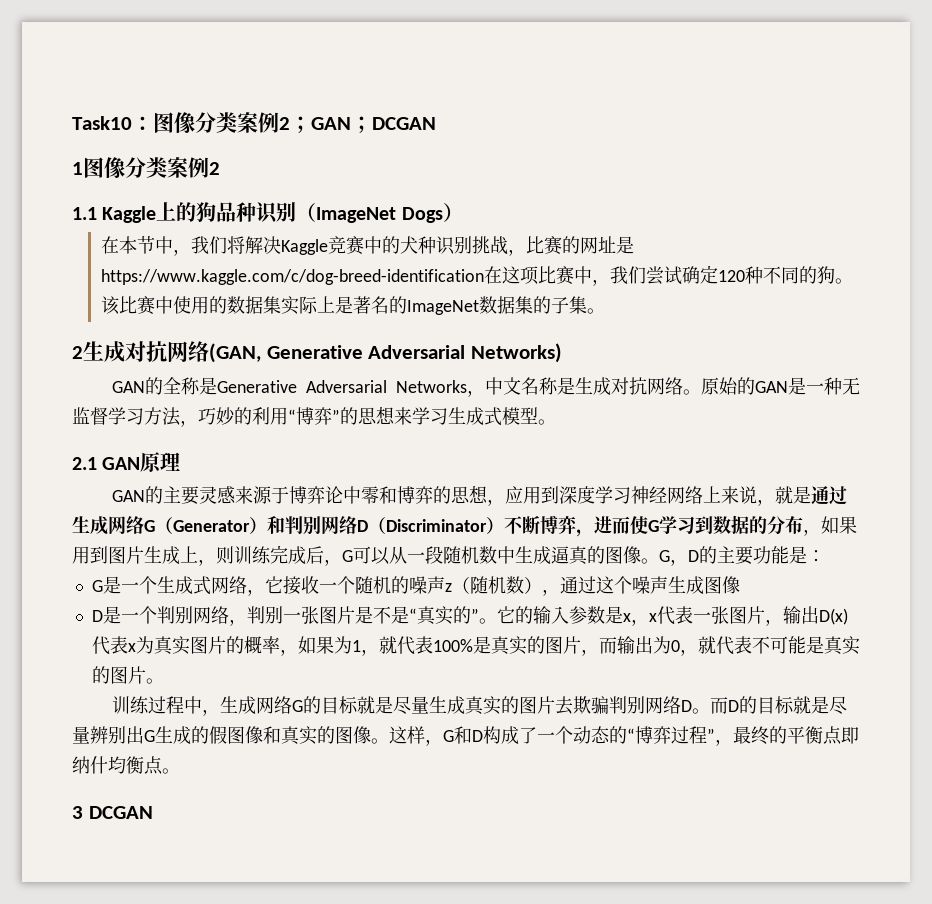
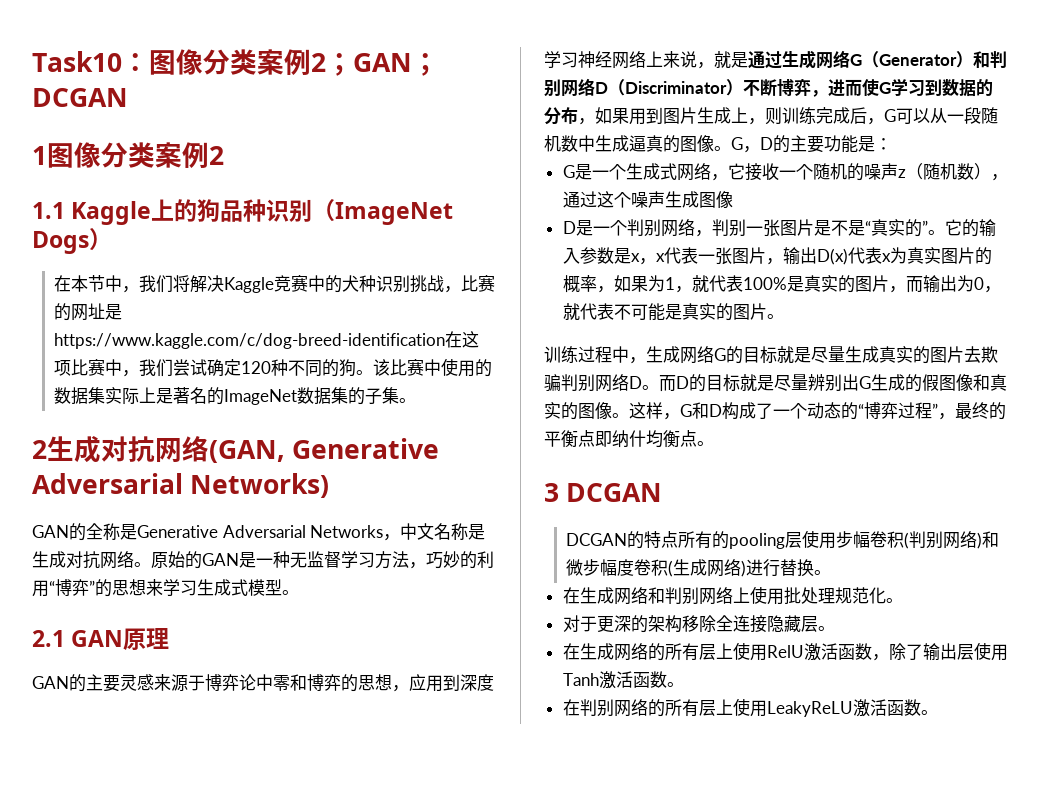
(153, 812) none -> [566,530,1000,549] [566,559,832,577] [562,586,903,605] [562,615,835,633] [562,642,1008,661] [562,671,684,689] [562,698,938,717] // DCGAN的特点所有的pooling层使用步幅卷积(判别网络)和微步幅度卷积(生成网络)进行替换。 // 在生成网络和判别网络上使用批处理规范化。 // 对于更深的架构移除全连接隐藏层。 // 在生成网络的所有层上使用RelU激活函数，除了输出层使用Tanh激活函数。 // 在判别网络的所有层上使用LeakyReLU激活函数。

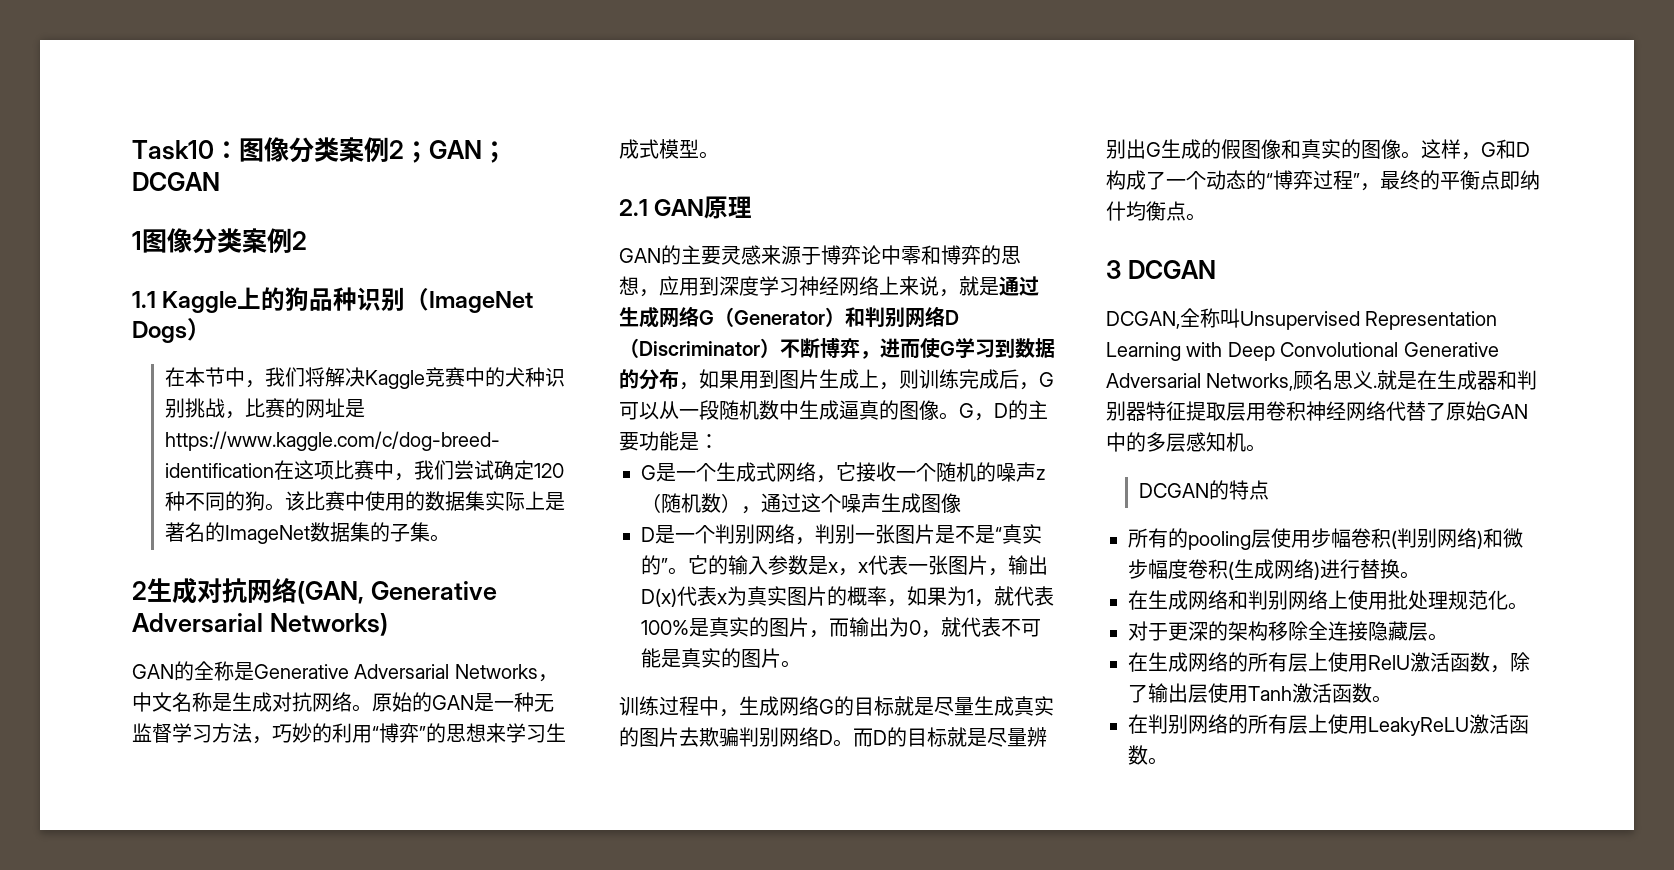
(663, 492) none -> [1106,308,1498,330] [1106,342,1499,361] [1106,370,1538,391] [1106,401,1528,421] [1106,432,1266,452] // DCGAN,全称叫Unsupervised Representation Learning with Deep Convolutional Generative Adversarial Networks,顾名思义.就是在生成器和判别器特征提取层用卷积神经网络代替了原始GAN中的多层感知机。
(679, 539) none -> (1270, 490) //

